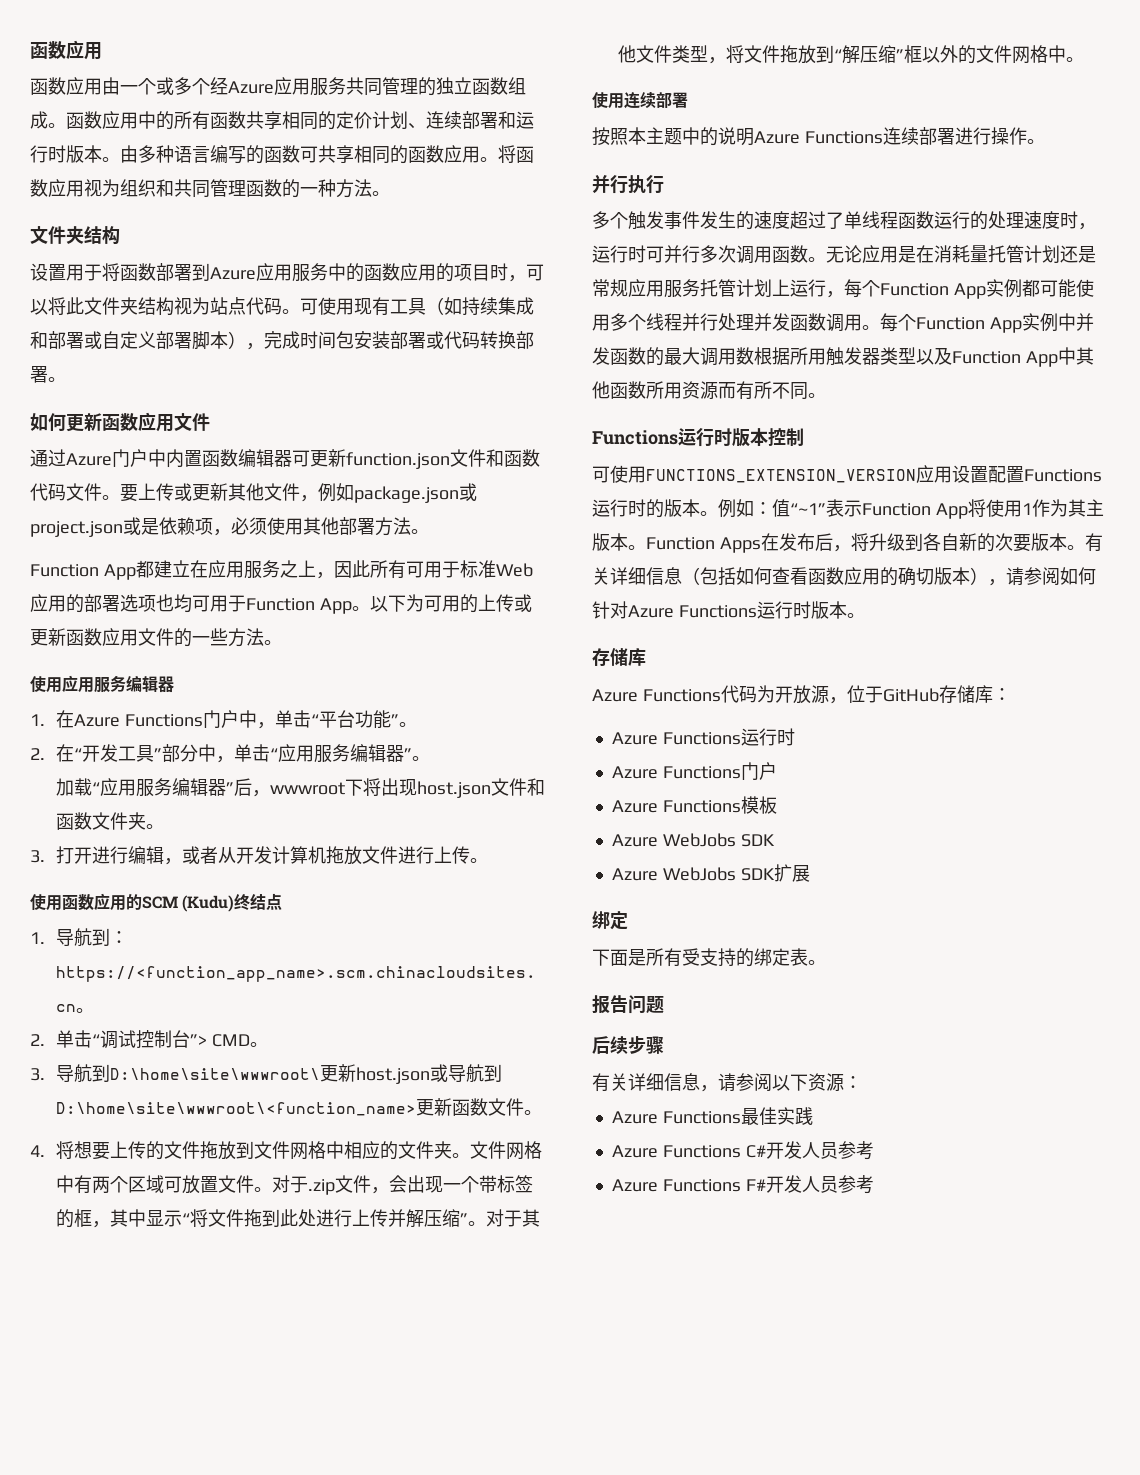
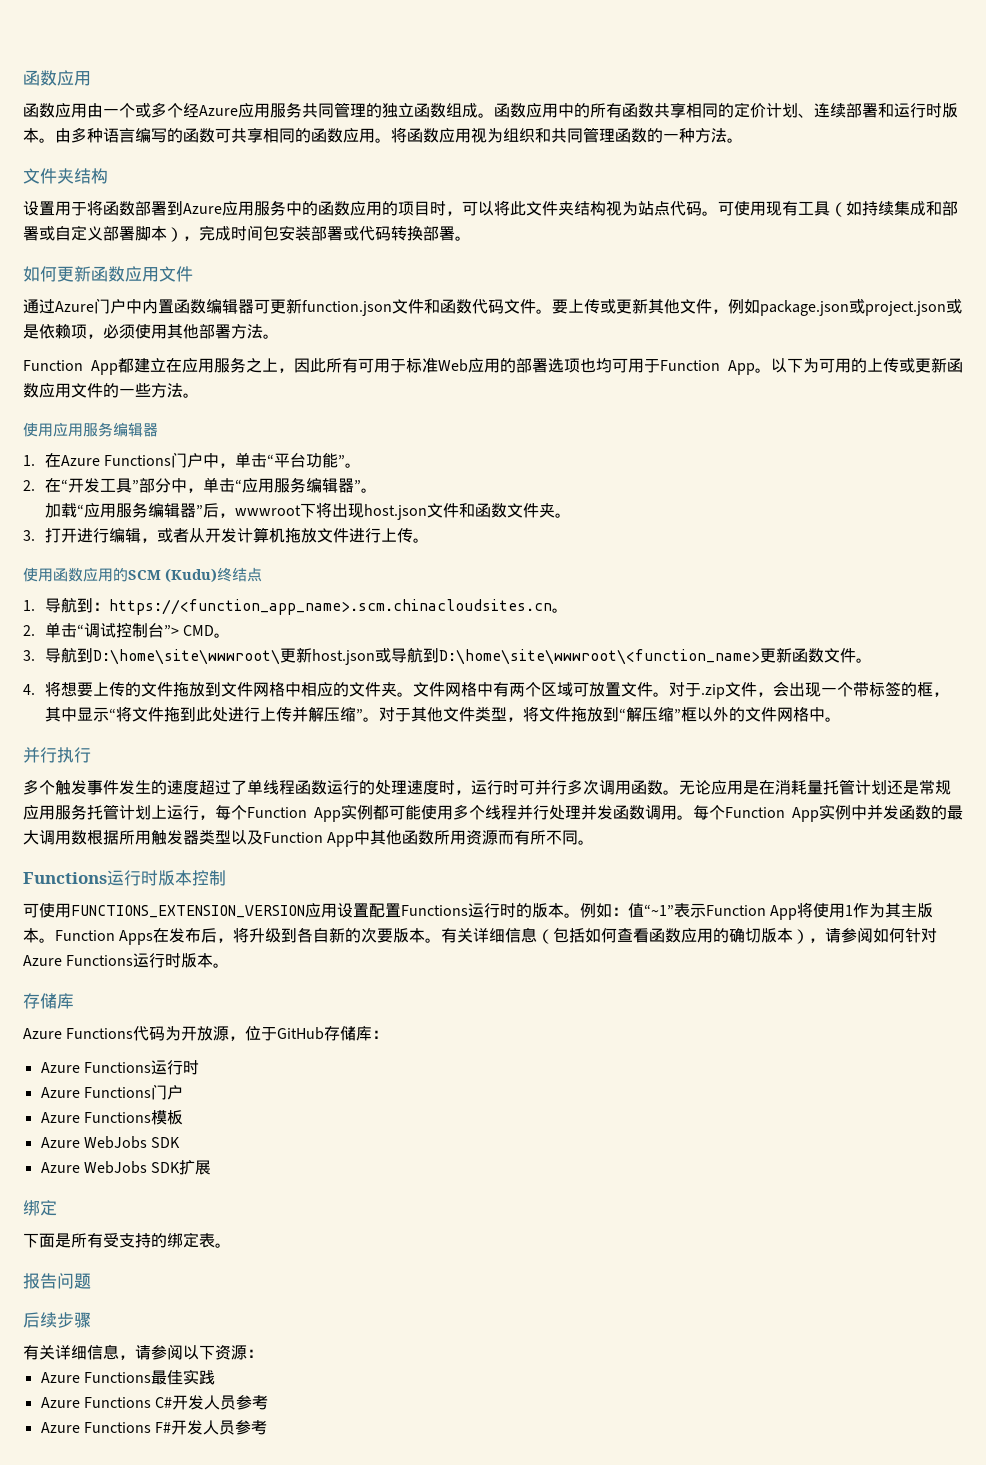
[592,92,688,109] [592,127,1045,146] // 使用连续部署 // 按照本主题中的说明Azure Functions连续部署进行操作。 -> (842, 719) none

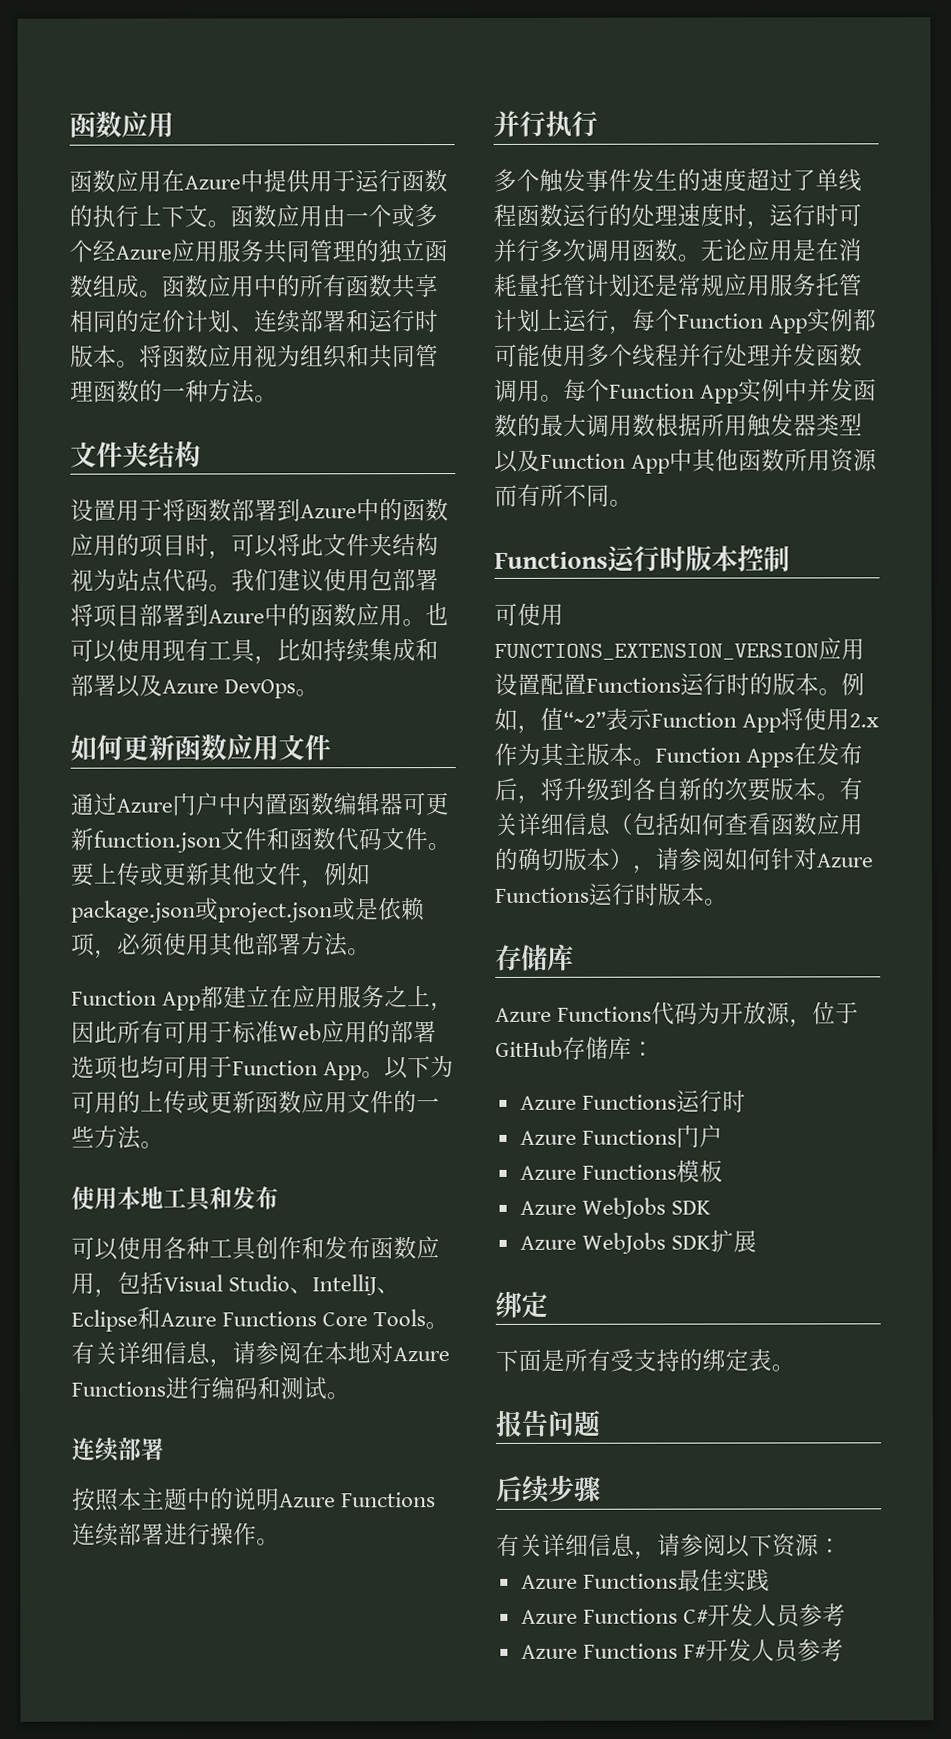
(87, 110) none -> [161,169,448,194] [69,204,323,228] 在Azure中提供用于运行函数的执行上下文。函数应用
[55,127,391,143] 由多种语言编写的函数可共享相同的函数应用。 -> (140, 364) none
[222,200,286,216] 应用服务 -> (357, 511) none
[718,201,734,216] 可 -> [231,568,439,592] [70,603,449,628] [70,638,117,663] 我们建议使用包部署将项目部署到Azure中的函数应用。也可以
[830,202,846,217] （ -> [254,638,301,665] ，比
[39,225,455,242] 或自定义部署脚本），完成时间包安装部署或代码转换部署 -> [116,674,297,699] 以及Azure DevOps
[53,422,158,437] [23,452,362,468] [23,477,378,493] [45,502,572,520] [23,527,430,543] [23,567,262,583] [23,597,569,615] [23,622,231,638] [23,647,873,665] [23,681,950,699] [45,706,826,722] 应用服务编辑器 // 1.在Azure Functions门户中，单击“平台功能”。 // 2.在“开发工具”部分中，单击“应用服务编辑器”。 // 加载“应用服务编辑器”后，wwwroot下将出现host.json文件和函数文件夹。 // 3.打开进行编辑，或者从开发计算机拖放文件进行上传。 // 使用函数应用的SCM (Kudu)终结点 // 1.导航到：https://<function_app_name>.scm.chinacloudsites.cn。 // 2.单击“调试控制台”> CMD。 // 3.导航到D:\home\site\wwwroot\更新host.json或导航到D:\home\site\wwwroot\<function_name>更新函数文件。 // 4.将想要上传的文件拖放到文件网格中相应的文件夹。文件网格中有两个区域可放置文件。对于.zip文件，会出现一个带标签的框，其中显示“将文件拖到此处进行上传并解压缩”。对于其他文件类型，将文件拖放到“解压缩”框以外的文件网格中 -> [117,1186,279,1212] [71,1236,440,1261] [71,1271,401,1298] [71,1306,450,1332] [71,1341,450,1368] [71,1376,350,1400] [71,1437,165,1462] [72,1487,437,1512] [72,1522,257,1547] 本地工具和发布 // 可以使用各种工具创作和发布函数应用，包括Visual Studio、IntelliJ、Eclipse和Azure Functions Core Tools。有关详细信息，请参阅在本地对Azure Functions进行编码和测试。 // 连续部署 // 按照本主题中的说明Azure Functions连续部署进行操作
[612,903,674,918] ：值“~1” -> [517,707,606,734] ，值“~2”
[845,905,854,916] 1 -> [849,713,880,728] 2.x

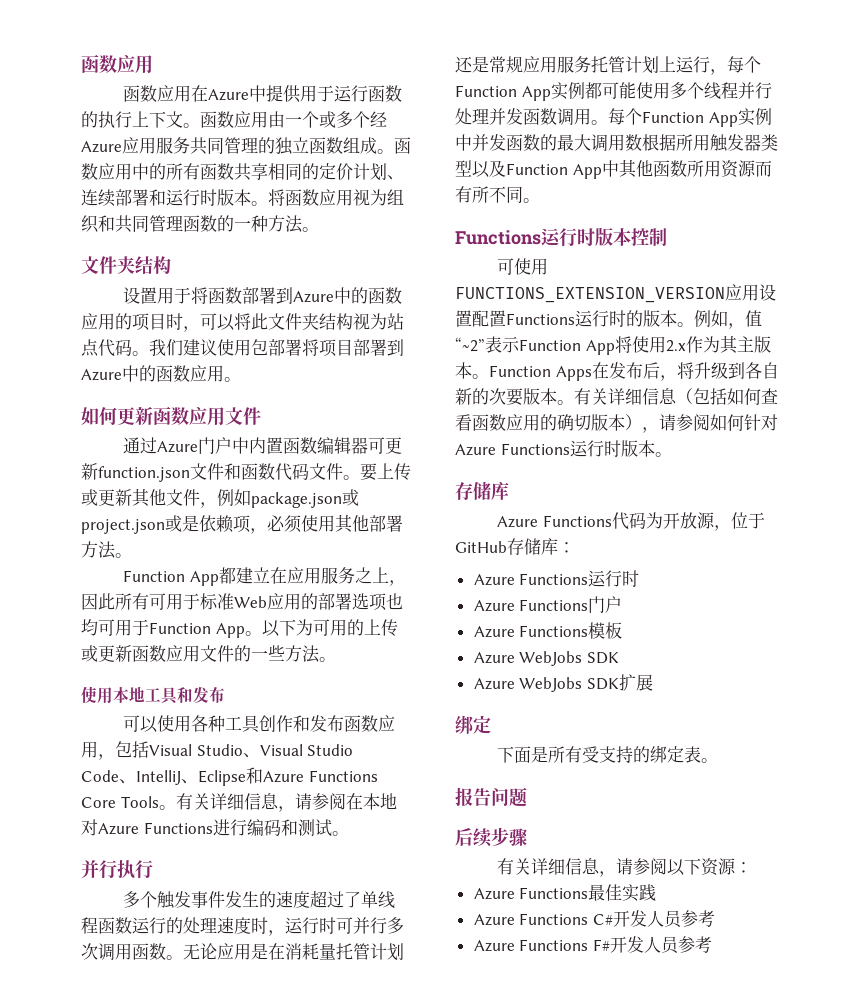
[425,603,449,626] [70,638,439,665] [70,673,320,699] 也可以使用现有工具，比如持续集成和部署以及Azure DevOps。 -> (241, 379) none
(314, 1290) none -> [259,744,354,756] [81,770,136,784] Visual Studio Code、
[71,1437,165,1462] [72,1487,437,1512] [72,1522,280,1547] // 连续部署 // 按照本主题中的说明Azure Functions连续部署进行操作。 -> (349, 833) none

